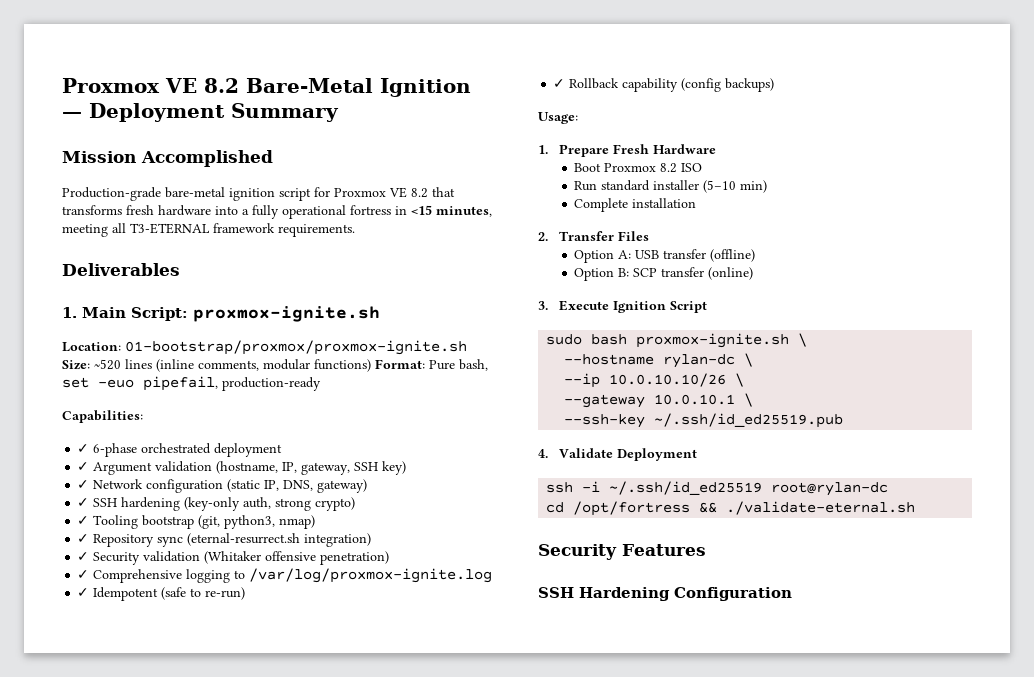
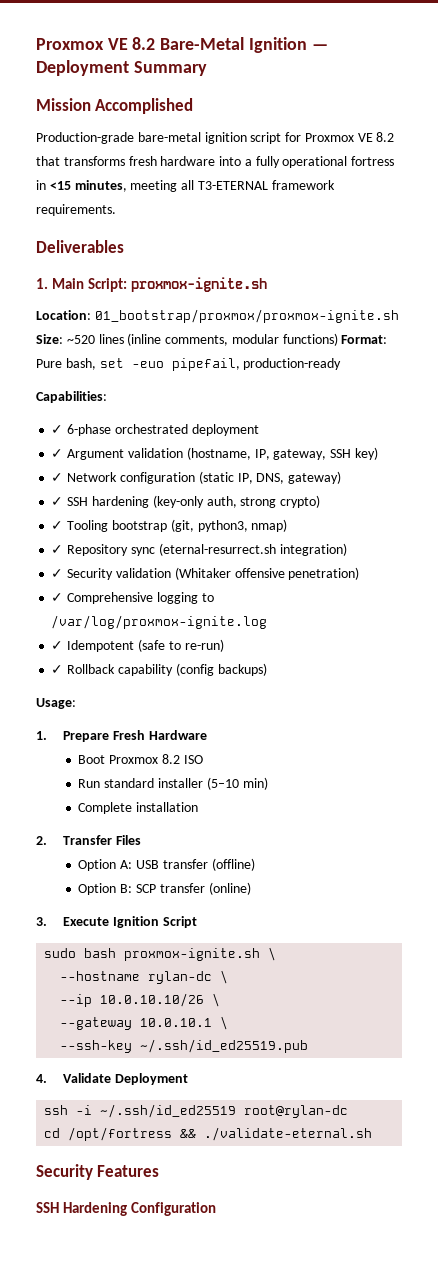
[125,340,467,355] 01-bootstrap/proxmox/proxmox-ignite.sh -> [94,309,399,323] 01_bootstrap/proxmox/proxmox-ignite.sh

